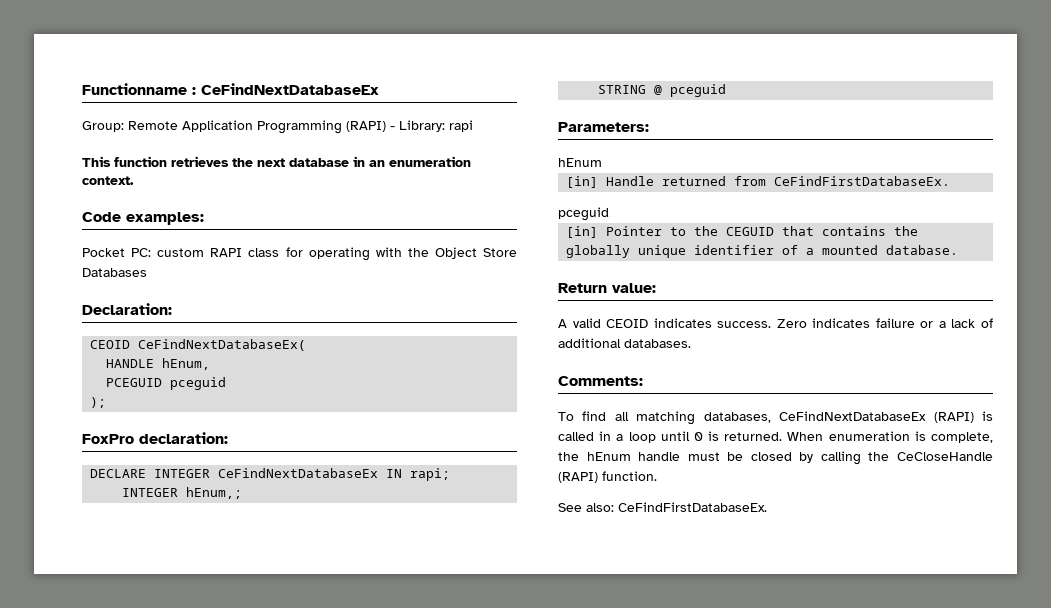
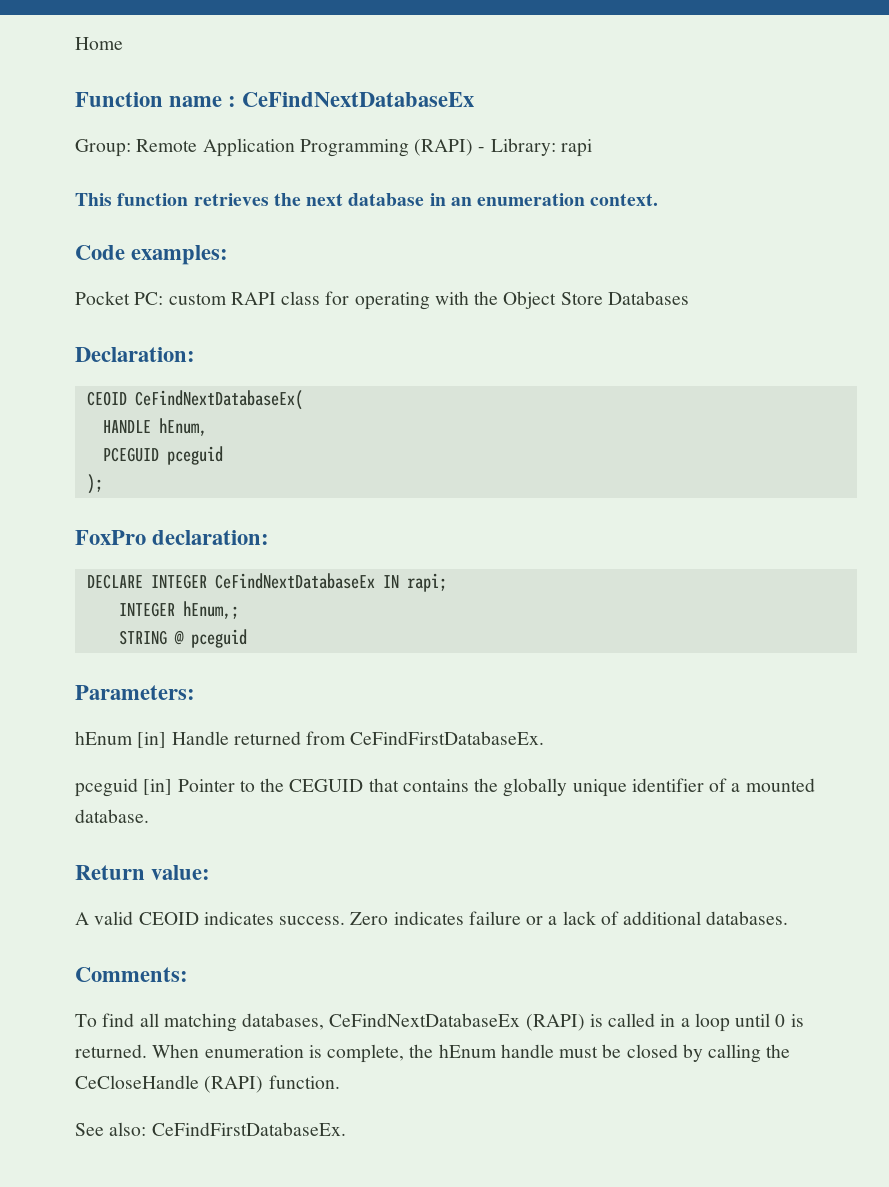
[82,83,187,95] Functionname -> [75,37,123,50] [75,92,223,107] Home // Function name
(602, 162) // -> (133, 738) none
(609, 214) // -> (138, 787) none

